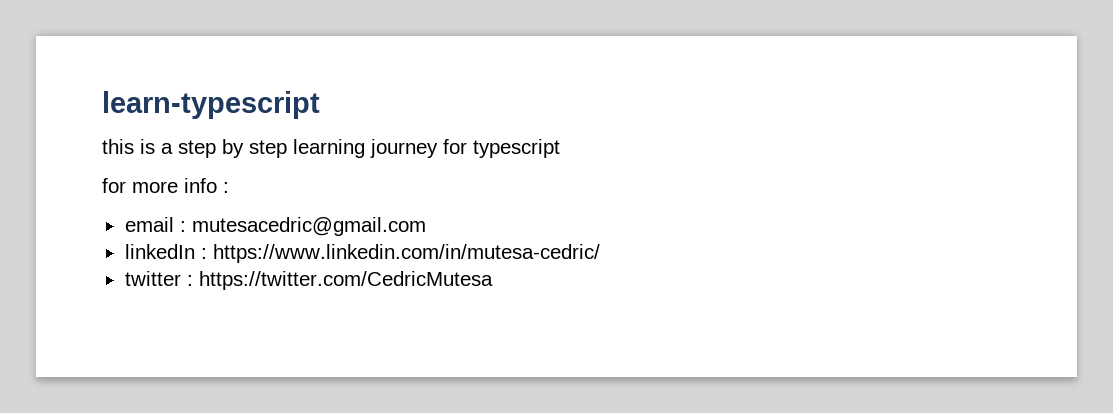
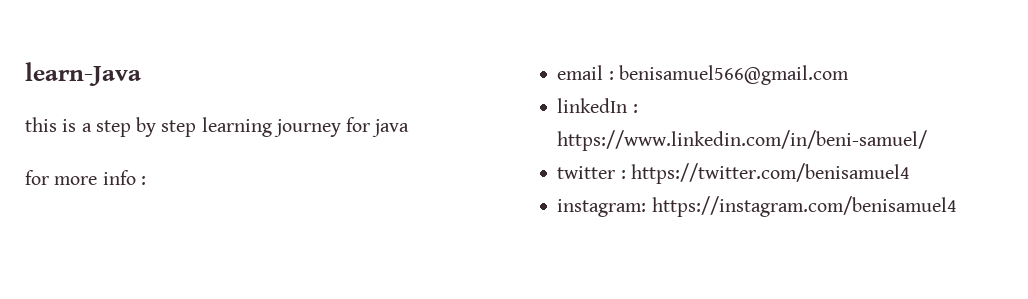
[102,91,320,119] learn-typescript -> [25,62,141,86] learn-Java
[473,139,560,158] typescript -> [372,119,410,137] java
[191,217,426,236] mutesacedric@gmail.com -> [618,65,849,85] benisamuel566@gmail.com
[212,244,600,263] https://www.linkedin.com/in/mutesa-cedric/ -> [557,130,928,151] https://www.linkedin.com/in/beni-samuel/
[198,271,493,290] https://twitter.com/CedricMutesa -> [630,163,910,184] [557,196,957,217] https://twitter.com/benisamuel4 // instagram: https://instagram.com/benisamuel4

